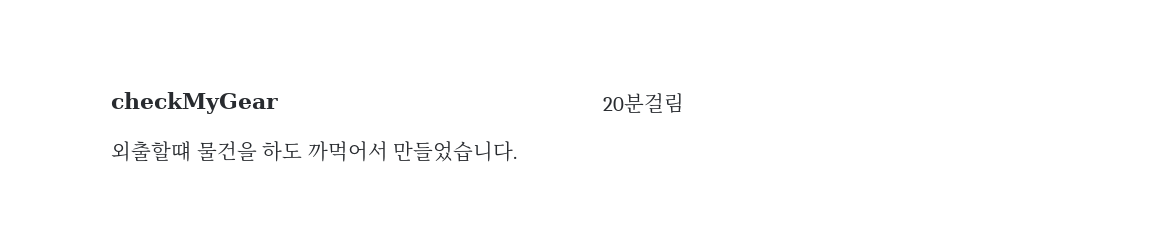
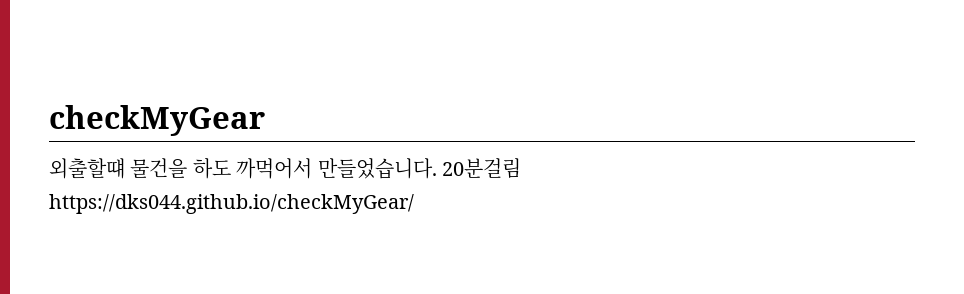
(684, 103) none -> [49,194,414,214] // https://dks044.github.io/checkMyGear/

